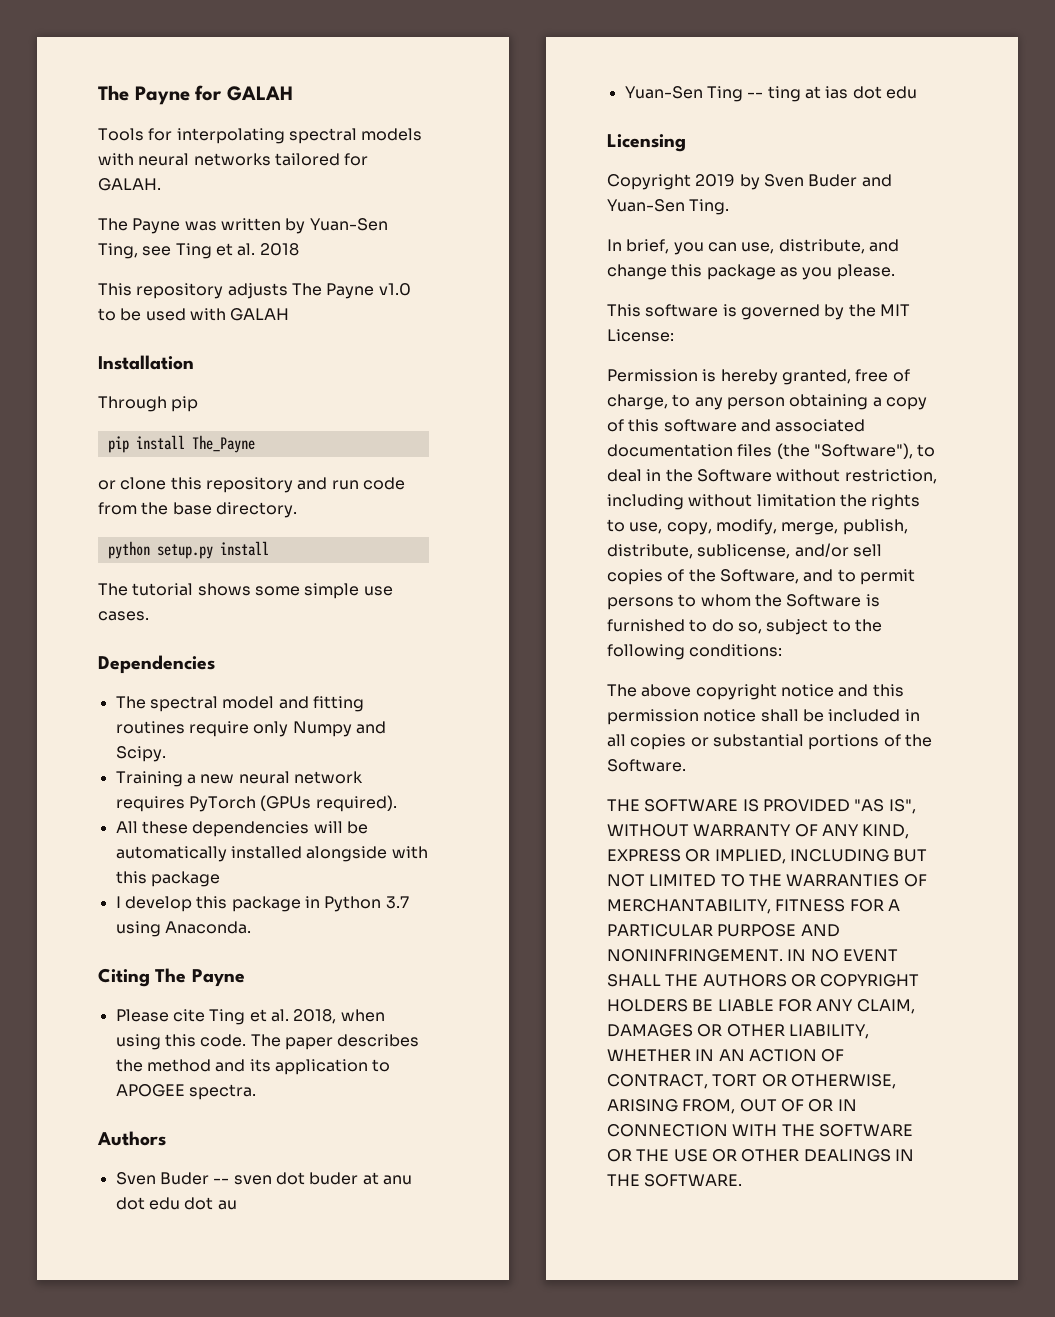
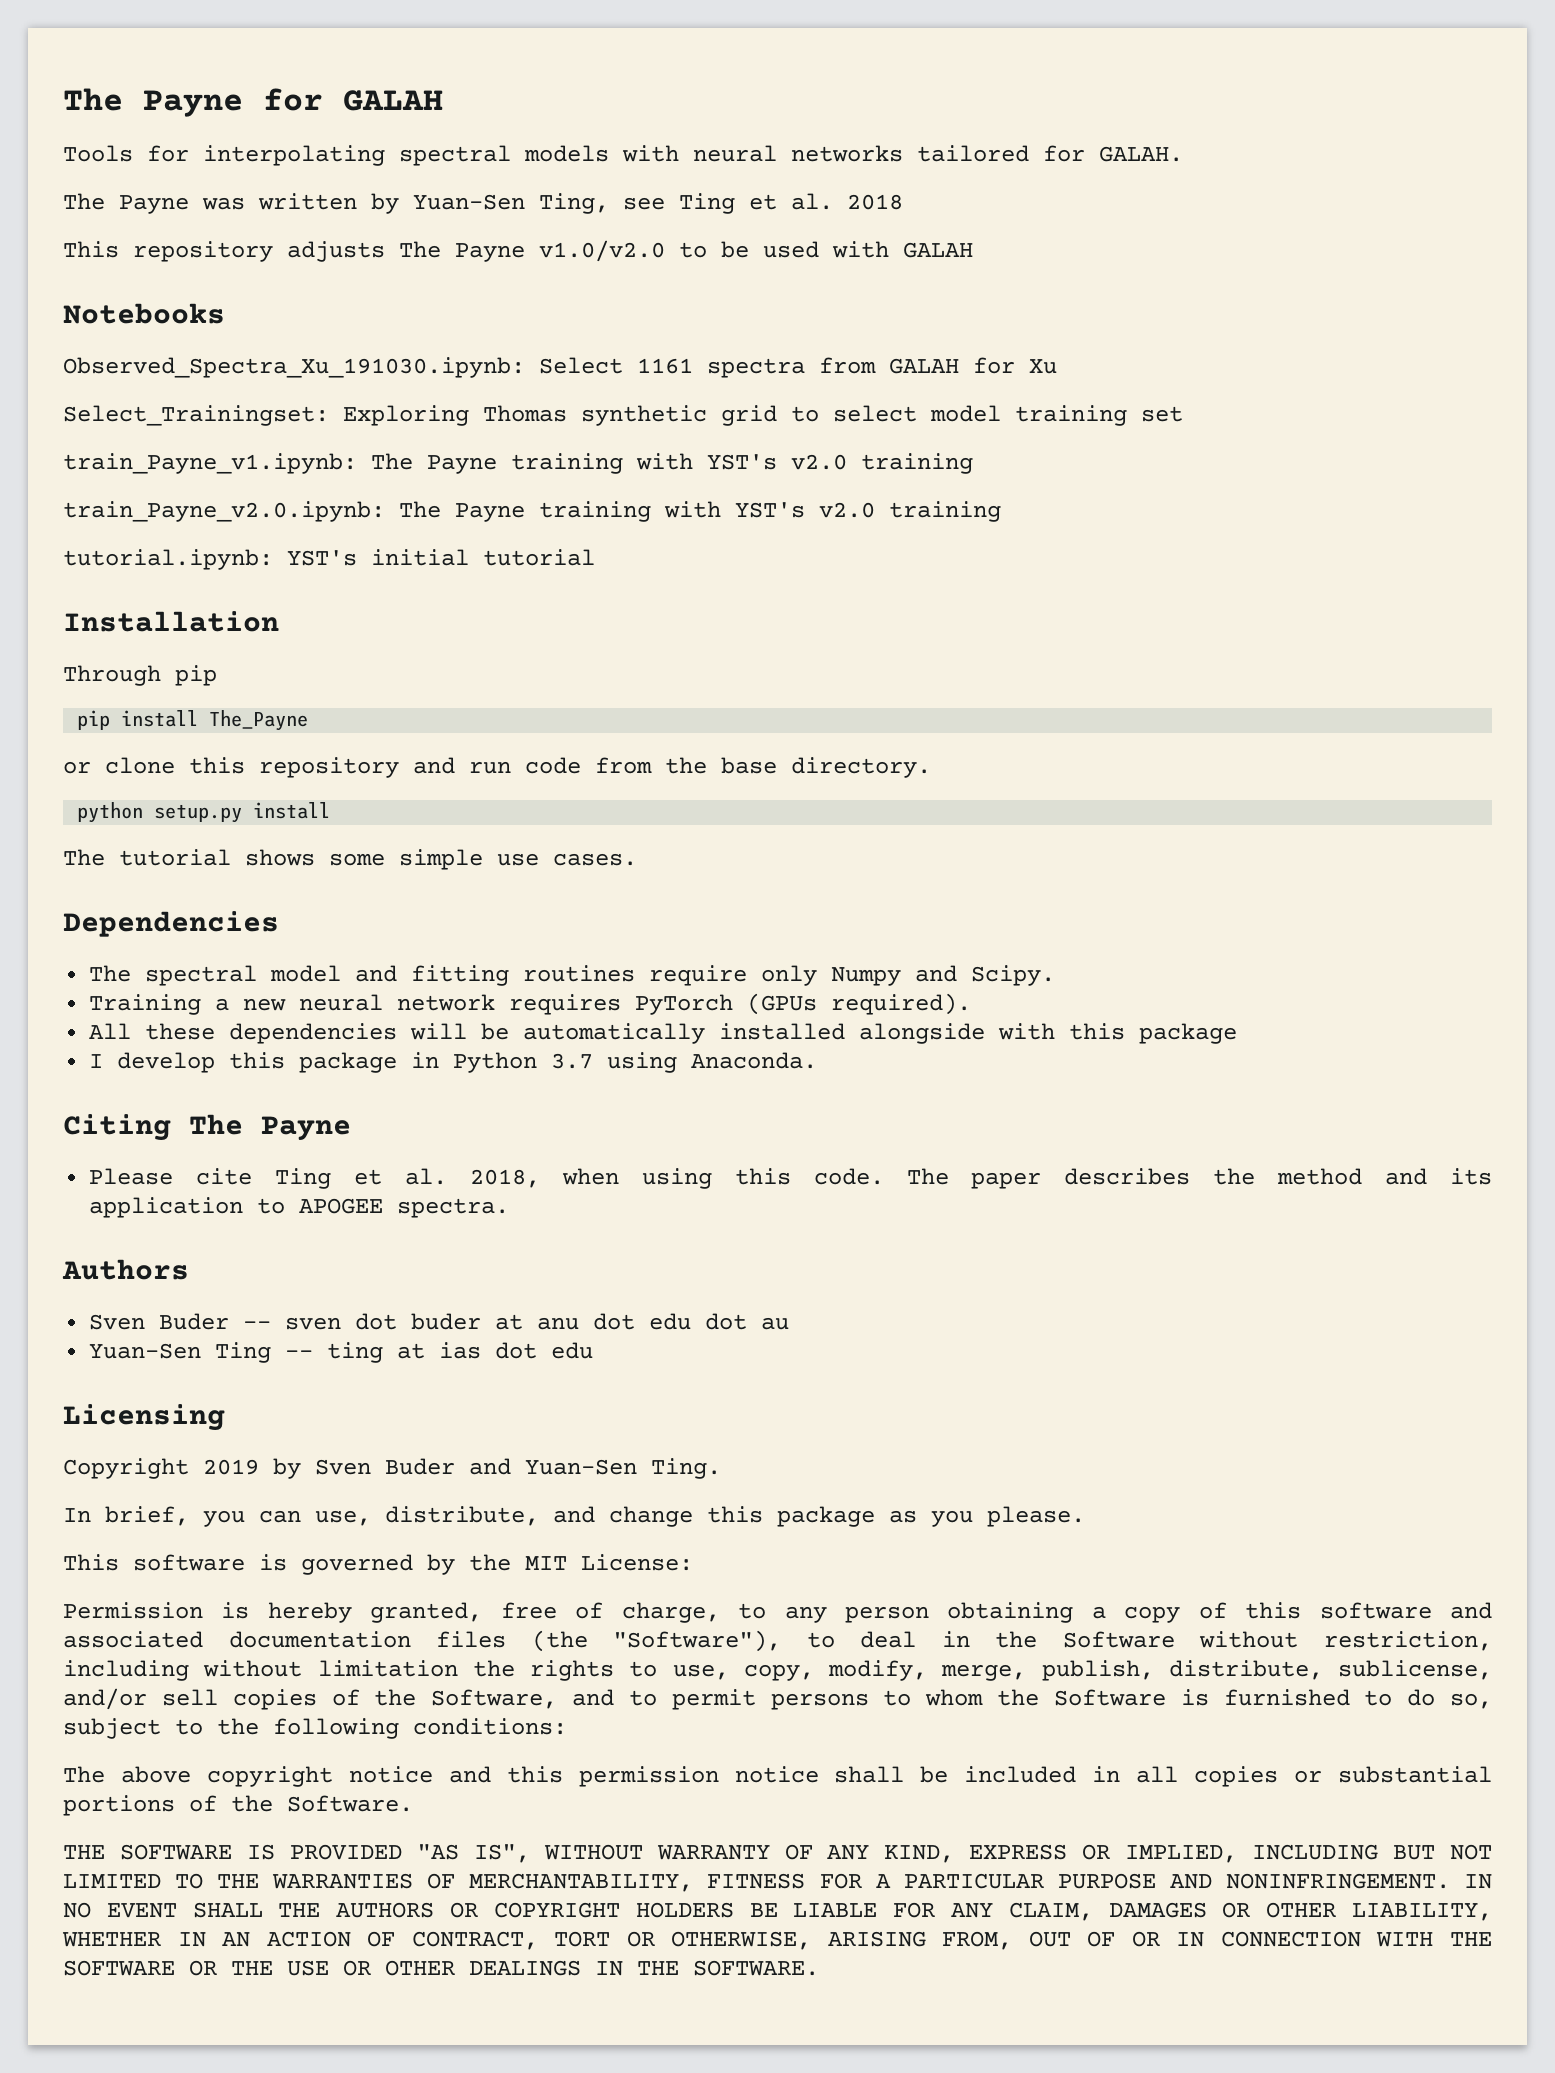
[378,283,411,296] v1.0 -> [539,240,665,262] v1.0/v2.0
(290, 314) none -> [63,303,225,324] [63,357,1057,378] [63,405,1183,426] [63,453,973,474] [63,501,1001,522] [63,549,595,570] // Notebooks // Observed_Spectra_Xu_191030.ipynb: Select 1161 spectra from GALAH for Xu // Select_Trainingset: Exploring Thomas synthetic grid to select model training set // train_Payne_v1.ipynb: The Payne training with YST's v2.0 training // train_Payne_v2.0.ipynb: The Payne training with YST's v2.0 training // tutorial.ipynb: YST's initial tutorial

